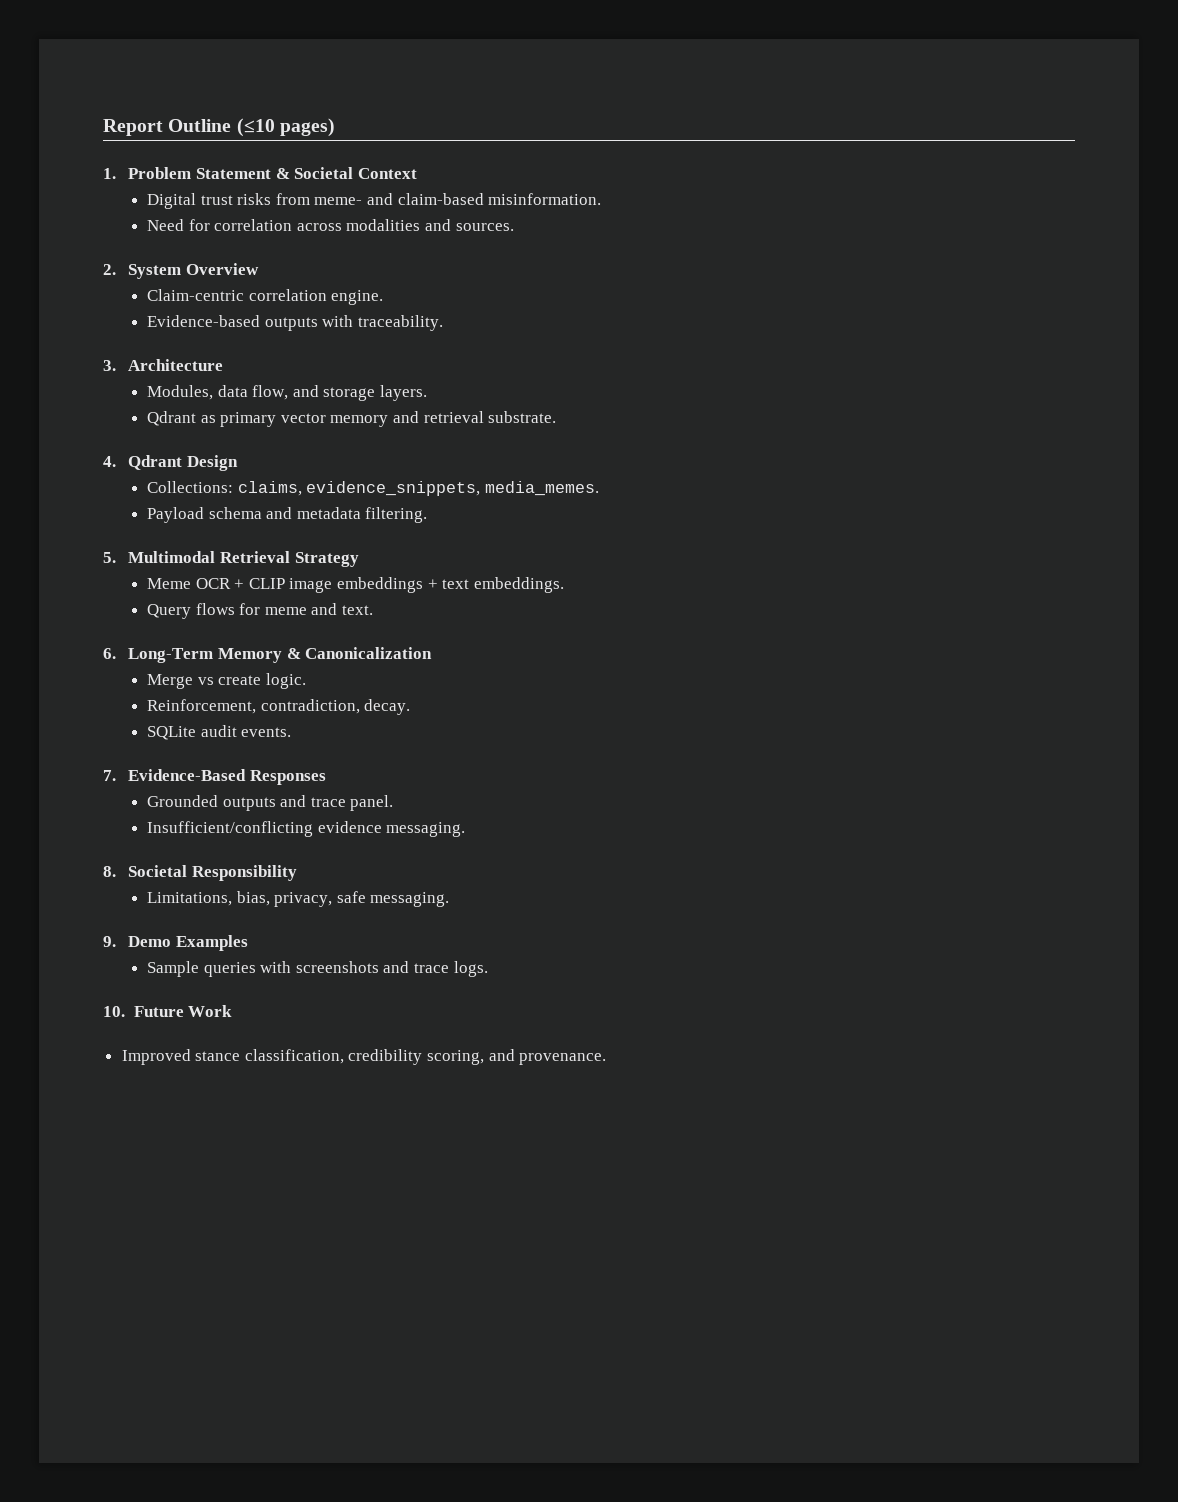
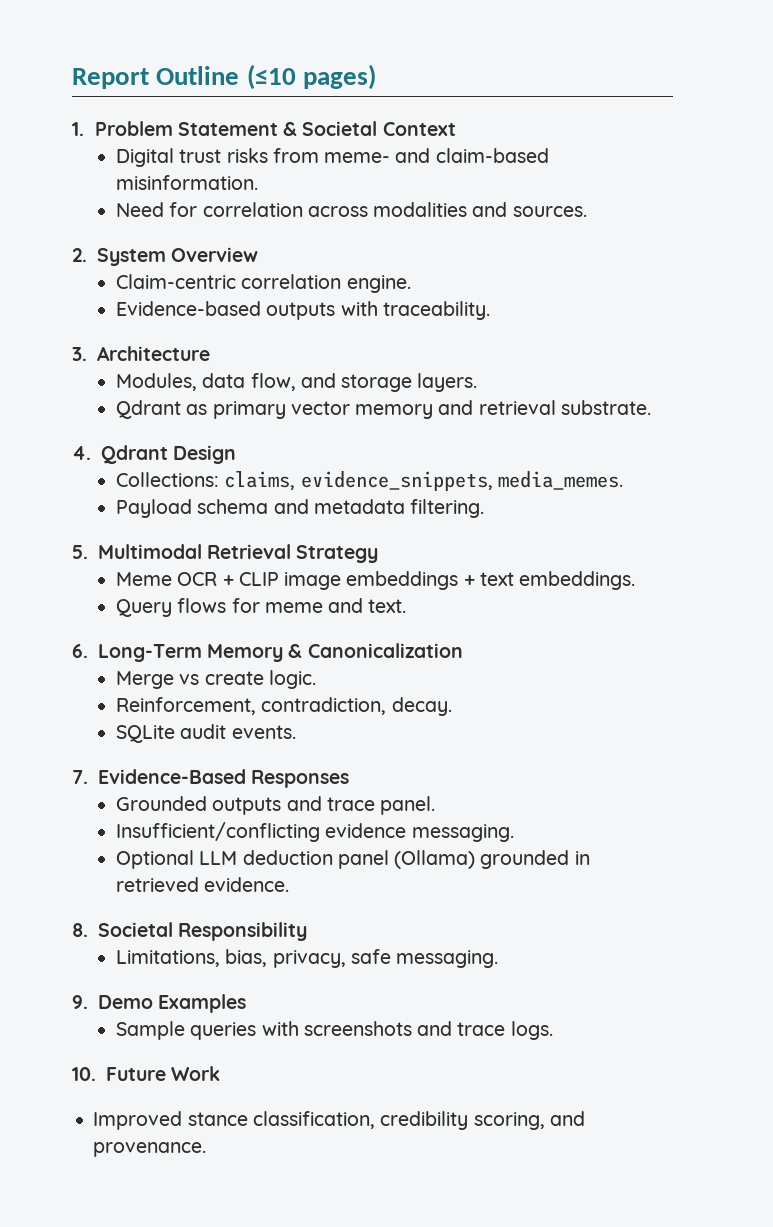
(466, 829) none -> [116,850,590,869] [116,877,290,892] // Optional LLM deduction panel (Ollama) grounded in retrieved evidence.

